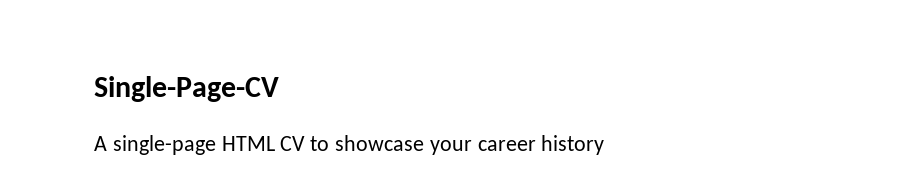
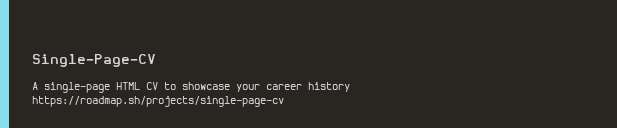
(605, 145) none -> [32,96,284,107] https://roadmap.sh/projects/single-page-cv

